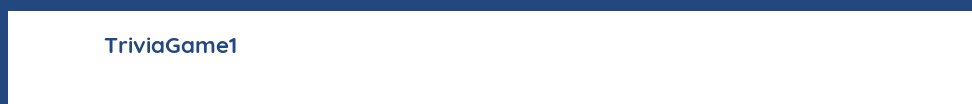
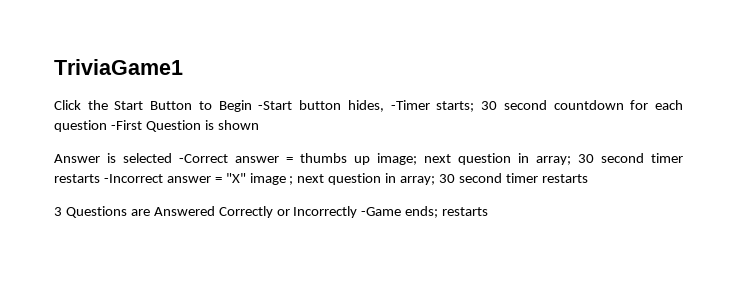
(237, 45) none -> [54,100,683,112] [54,120,259,132] [54,153,683,165] [54,173,588,185] [54,206,489,218] // Click the Start Button to Begin -Start button hides, -Timer starts; 30 second countdown for each question -First Question is shown // Answer is selected -Correct answer = thumbs up image; next question in array; 30 second timer restarts -Incorrect answer = "X" image ; next question in array; 30 second timer restarts // 3 Questions are Answered Correctly or Incorrectly -Game ends; restarts

